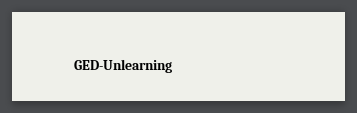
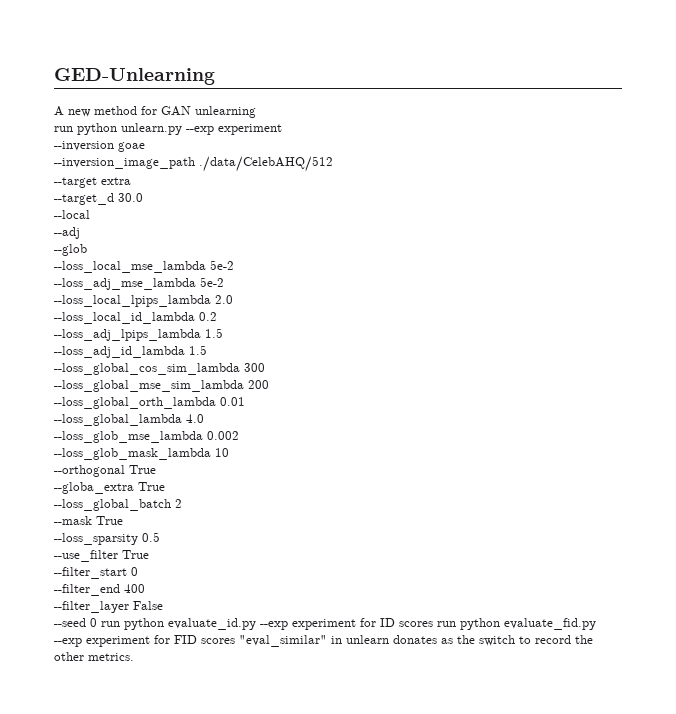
(172, 66) none -> [54,106,256,118] [54,123,282,135] [54,141,145,152] [54,156,333,172] [54,177,131,188] [54,193,143,205] [54,210,90,219] [54,227,80,239] [54,244,87,256] [54,260,234,273] [54,277,224,290] [54,295,233,307] [54,312,217,324] [54,328,223,341] [54,345,207,358] [54,363,265,375] [54,380,269,392] [54,397,245,409] [54,414,204,426] [54,431,239,443] [54,448,229,460] [54,465,156,477] [54,482,165,494] [54,499,182,511] [54,516,123,525] [54,532,160,545] [54,550,149,562] [54,567,138,579] [54,584,145,596] [54,601,163,613] [54,618,596,630] [54,635,593,647] [54,652,134,661] // A new method for GAN unlearning // run python unlearn.py --exp experiment // --inversion goae // --inversion_image_path ./data/CelebAHQ/512 // --target extra // --target_d 30.0 // --local // --adj // --glob // --loss_local_mse_lambda 5e-2 // --loss_adj_mse_lambda 5e-2 // --loss_local_lpips_lambda 2.0 // --loss_local_id_lambda 0.2 // --loss_adj_lpips_lambda 1.5 // --loss_adj_id_lambda 1.5 // --loss_global_cos_sim_lambda 300 // --loss_global_mse_sim_lambda 200 // --loss_global_orth_lambda 0.01 // --loss_global_lambda 4.0 // --loss_glob_mse_lambda 0.002 // --loss_glob_mask_lambda 10 // --orthogonal True // --globa_extra True // --loss_global_batch 2 // --mask True // --loss_sparsity 0.5 // --use_filter True // --filter_start 0 // --filter_end 400 // --filter_layer False // --seed 0 run python evaluate_id.py --exp experiment for ID scores run python evaluate_fid.py --exp experiment for FID scores "eval_similar" in unlearn donates as the switch to record the other metrics.

